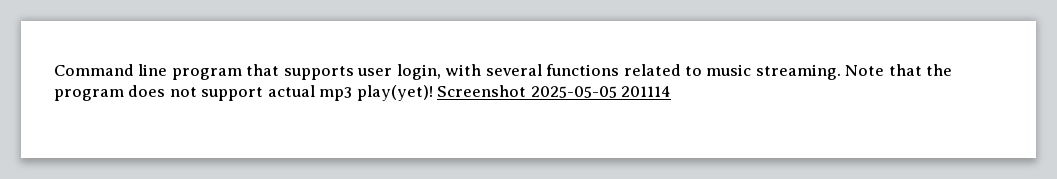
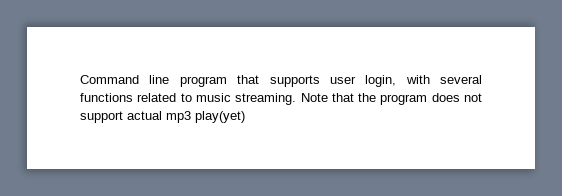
[356,85,672,101] play(yet)! Screenshot 2025-05-05 201114 -> [195,111,245,123] play(yet)

